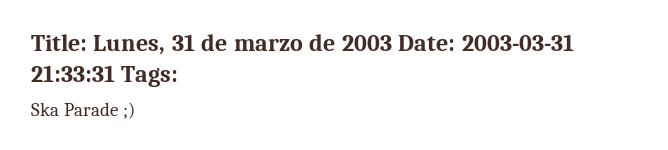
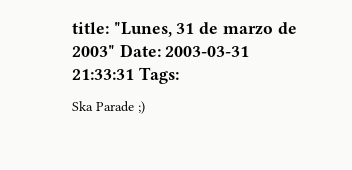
[31,34,166,55] Title: Lunes, -> [72,22,172,37] title: "Lunes,
[341,35,392,51] 2003 -> [72,45,115,57] 2003"

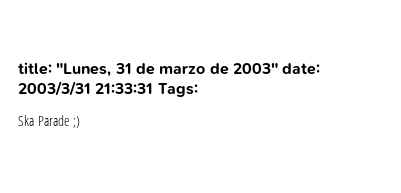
[119,44,250,57] Date: 2003-03-31 -> [282,63,321,75] [18,81,91,96] date: 2003/3/31

